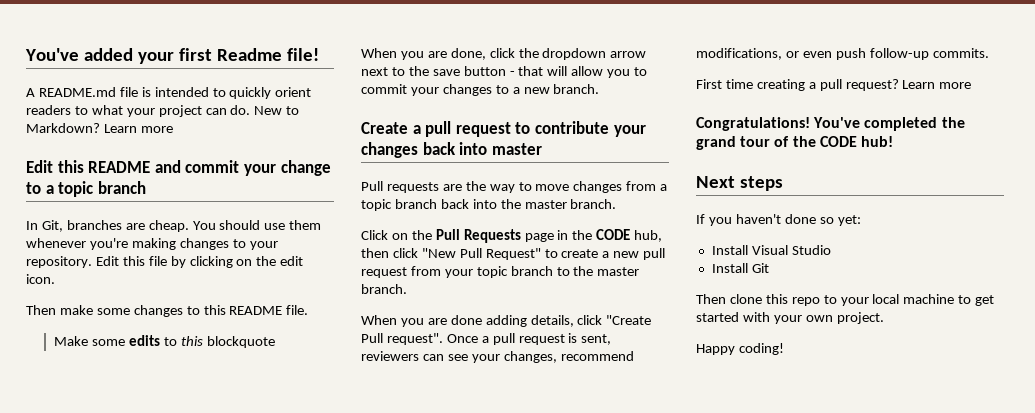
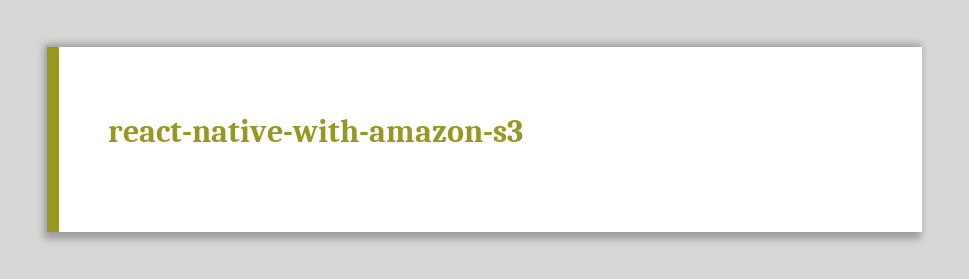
[25,48,319,64] [26,87,312,99] [26,105,300,117] [26,123,173,133] [26,160,331,176] [26,181,146,197] [26,220,322,232] [26,238,278,250] [26,256,304,268] [26,274,55,284] [26,305,309,317] [54,335,275,348] [361,48,647,60] [361,66,648,78] [361,84,600,96] [361,121,646,137] [361,142,542,158] [361,181,668,193] [361,199,617,211] [361,229,663,243] [361,248,666,260] [361,266,640,278] [361,284,407,294] [361,315,652,327] [361,333,612,345] [361,351,634,363] [696,48,989,60] [696,79,972,91] [696,117,965,131] [696,136,893,150] [696,176,783,191] [696,214,861,226] [711,245,831,255] [711,263,769,273] [696,294,995,306] [696,312,884,324] [696,343,784,355] You've added your first Readme file! // A README.md file is intended to quickly orient readers to what your project can do. New to Markdown? Learn more // Edit this README and commit your change to a topic branch // In Git, branches are cheap. You should use them whenever you're making changes to your repository. Edit this file by clicking on the edit icon. // Then make some changes to this README file. // Make some edits to this blockquote // When you are done, click the dropdown arrow next to the save button - that will allow you to commit your changes to a new branch. // Create a pull request to contribute your changes back into master // Pull requests are the way to move changes from a topic branch back into the master branch. // Click on the Pull Requests page in the CODE hub, then click "New Pull Request" to create a new pull request from your topic branch to the master branch. // When you are done adding details, click "Create Pull request". Once a pull request is sent, reviewers can see your changes, recommend modifications, or even push follow-up commits. // First time creating a pull request? Learn more // Congratulations! You've completed the grand tour of the CODE hub! // Next steps // If you haven't done so yet: // Install Visual Studio // Install Git // Then clone this repo to your local machine to get started with your own project. // Happy coding! -> [108,119,523,142] react-native-with-amazon-s3

